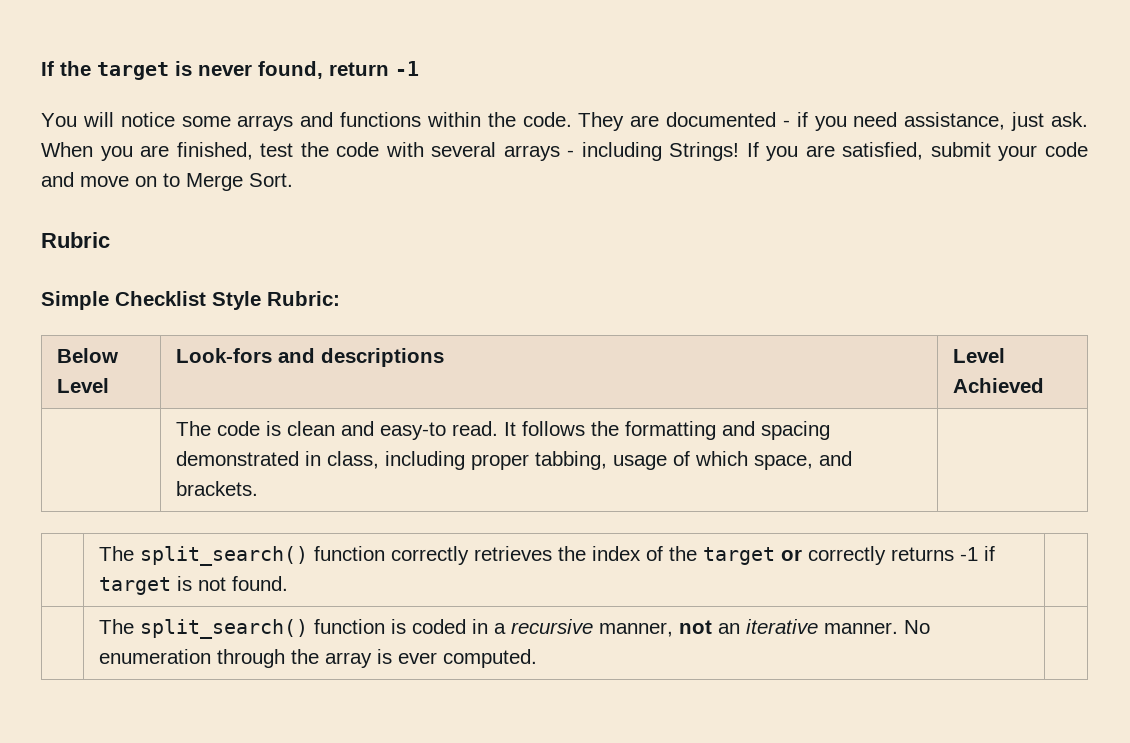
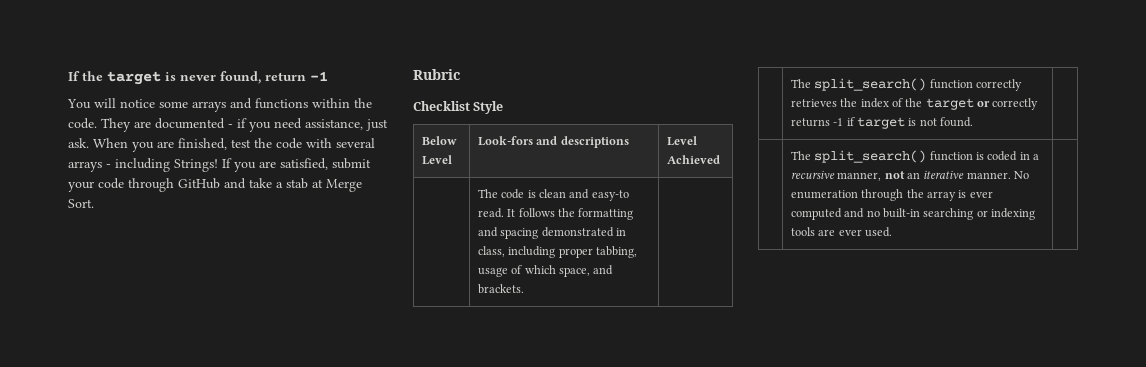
[41,172,180,187] and move on to -> [128,178,323,192] through GitHub and take a stab at
[41,291,109,310] Simple -> (460, 74) none
[267,291,340,306] Rubric: -> (504, 107) none
[442,649,537,668] computed. -> [790,208,1036,220] [790,227,892,237] computed and no built-in searching or indexing tools are ever used.

